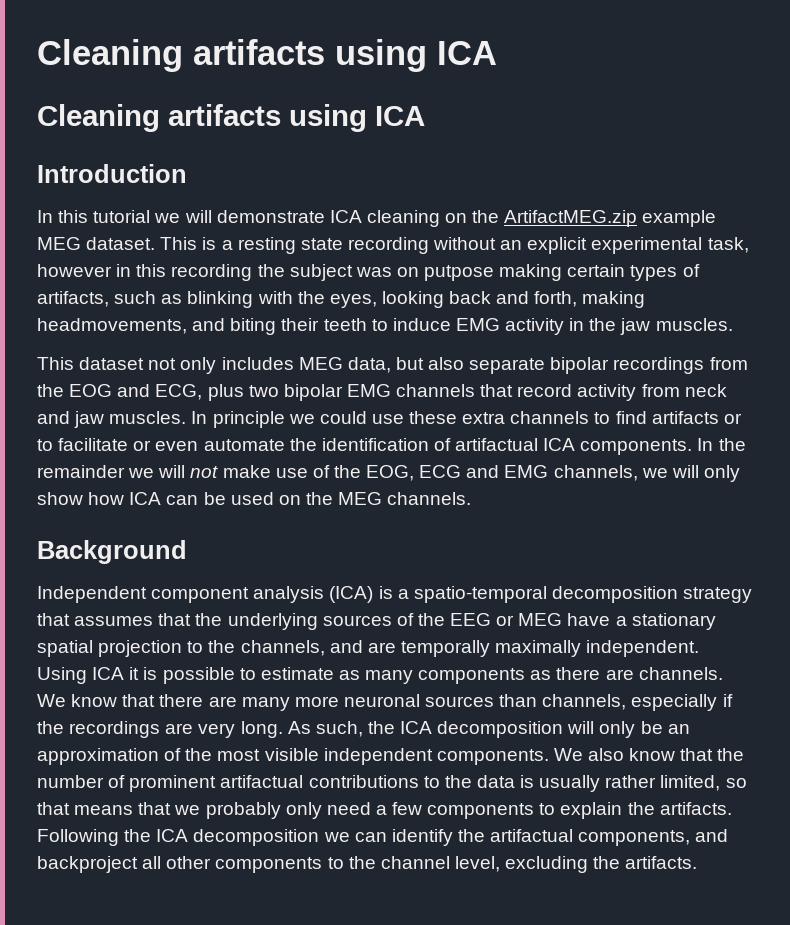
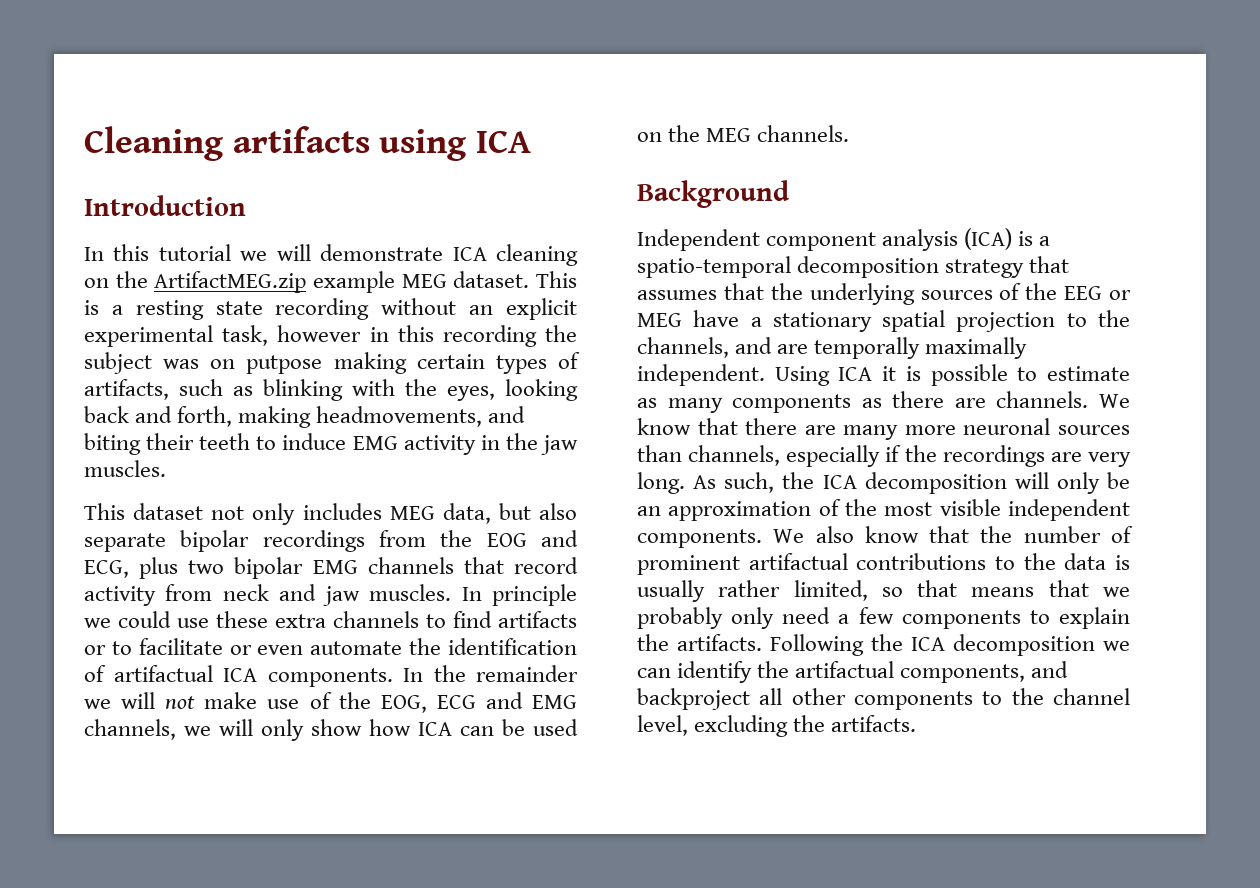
[37,39,497,72] [37,104,425,132] Cleaning artifacts using ICA // Cleaning artifacts using ICA -> [84,126,531,161] Cleaning artifacts using ICA

